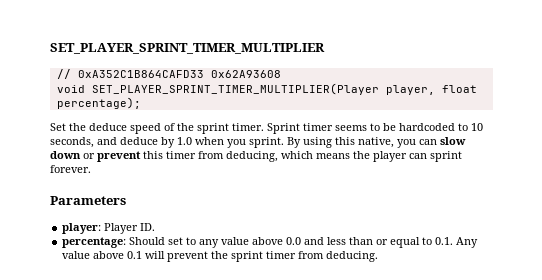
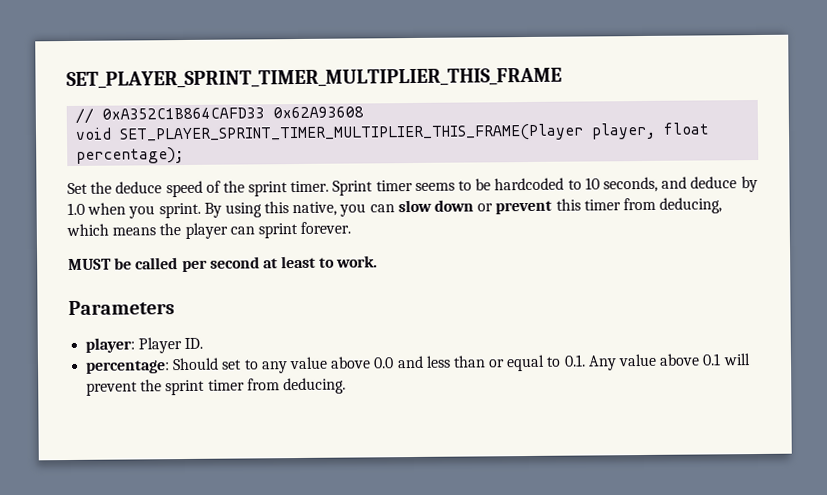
[50,43,325,54] SET_PLAYER_SPRINT_TIMER_MULTIPLIER -> [66,67,562,90] SET_PLAYER_SPRINT_TIMER_MULTIPLIER_THIS_FRAME
[91,83,379,95] SET_PLAYER_SPRINT_TIMER_MULTIPLIER(Player -> [119,123,585,144] SET_PLAYER_SPRINT_TIMER_MULTIPLIER_THIS_FRAME(Player
(91, 169) none -> [68,255,379,273] // MUST be called per second at least to work.

